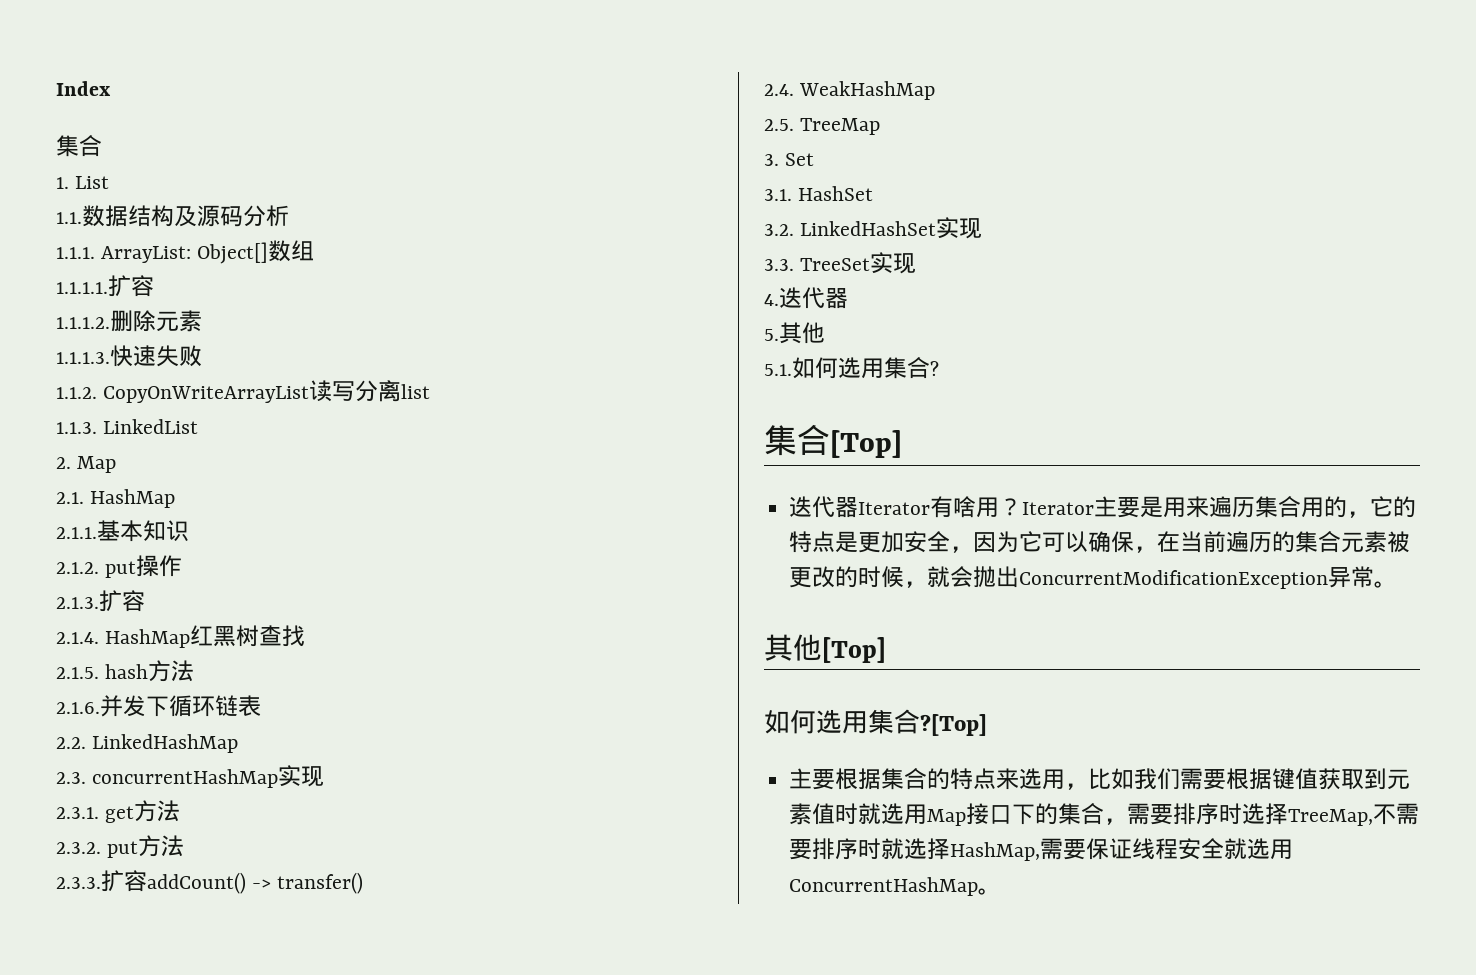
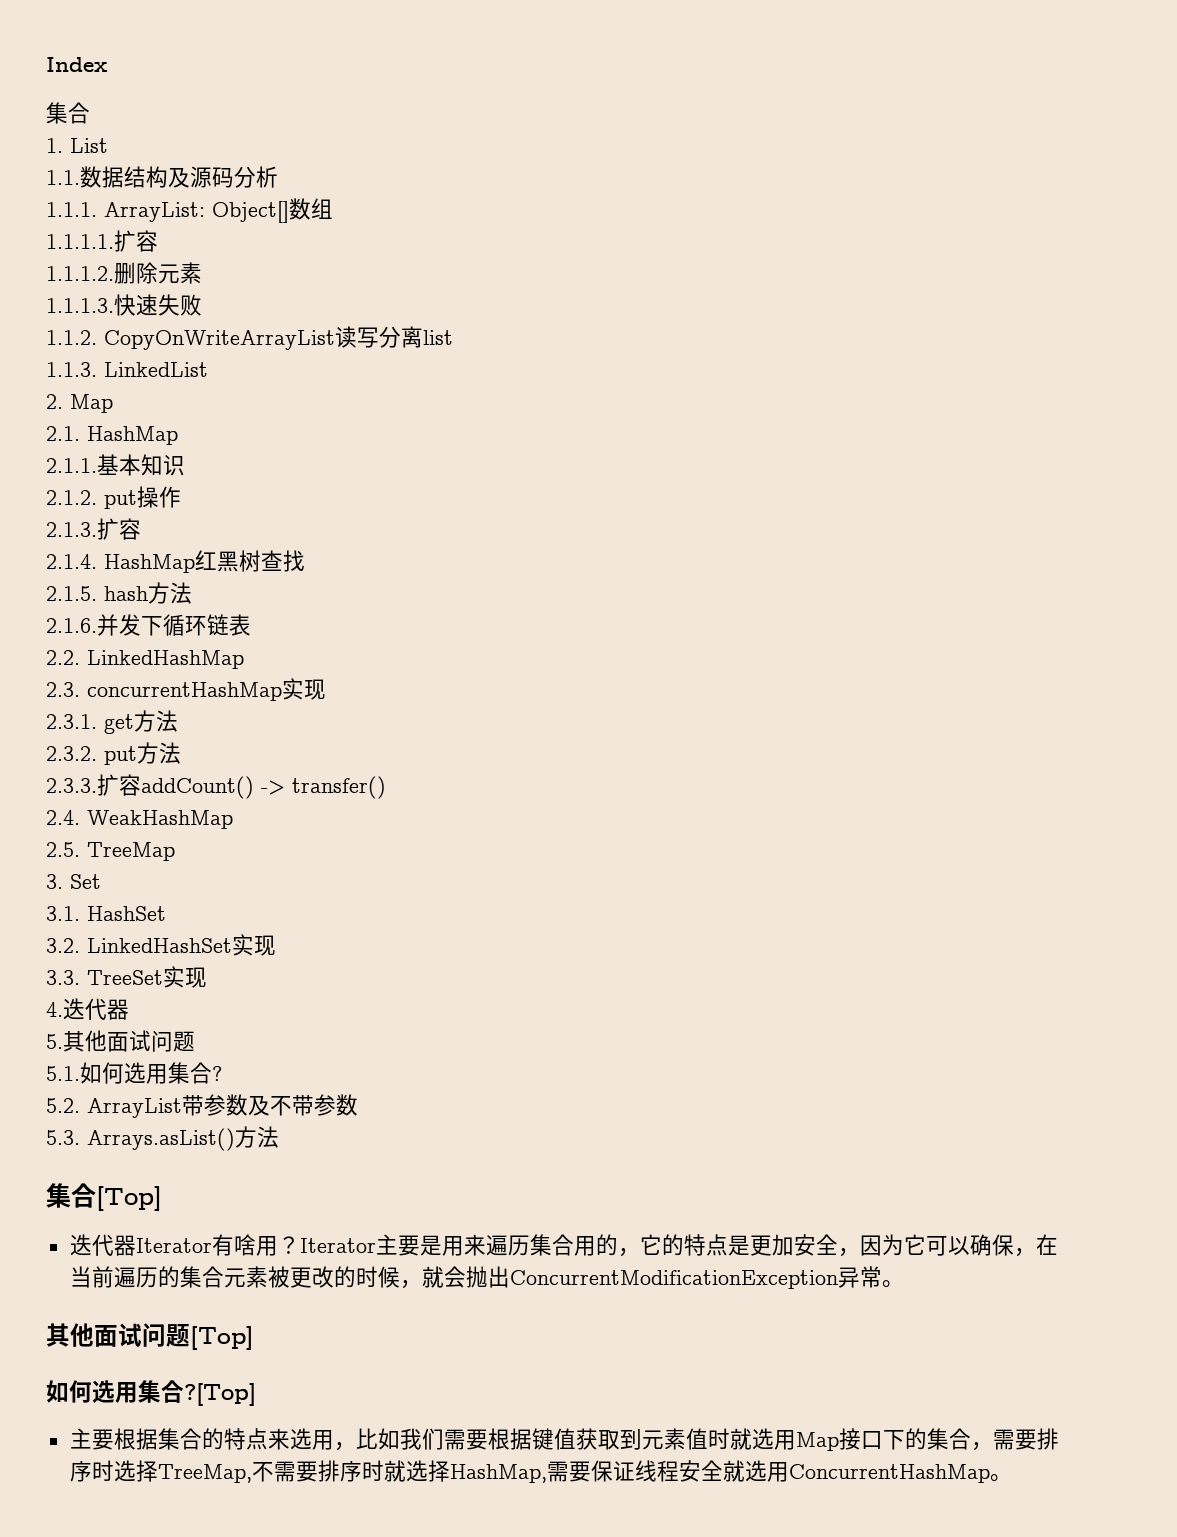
(825, 333) none -> [107,1030,195,1052] 面试问题
(939, 368) none -> [46,1094,358,1118] [46,1126,279,1151] // 5.2. ArrayList带参数及不带参数 // 5.3. Arrays.asList()方法
(822, 647) none -> [94,1323,190,1347] 面试问题

